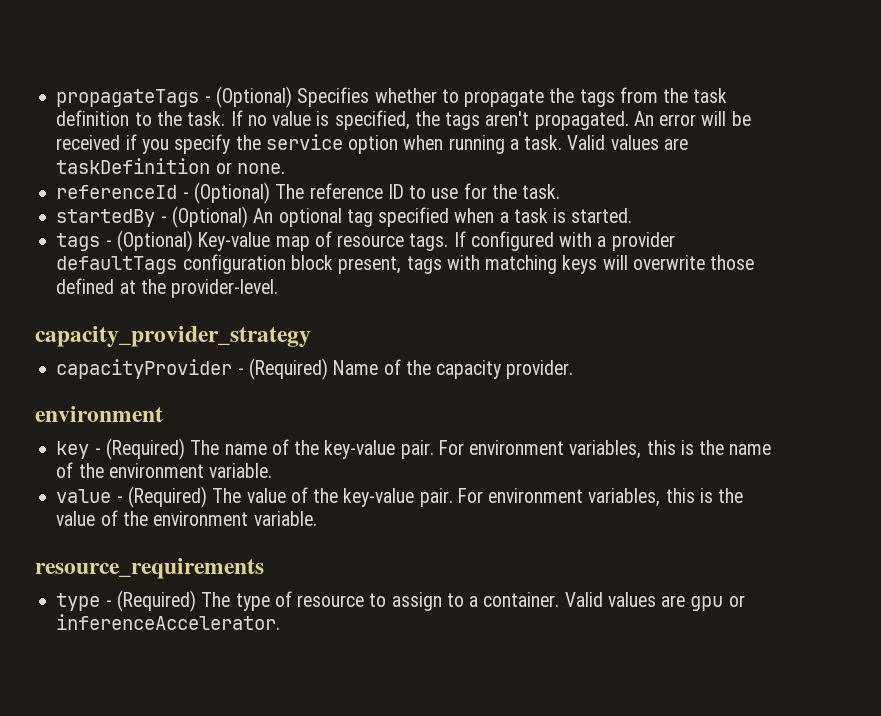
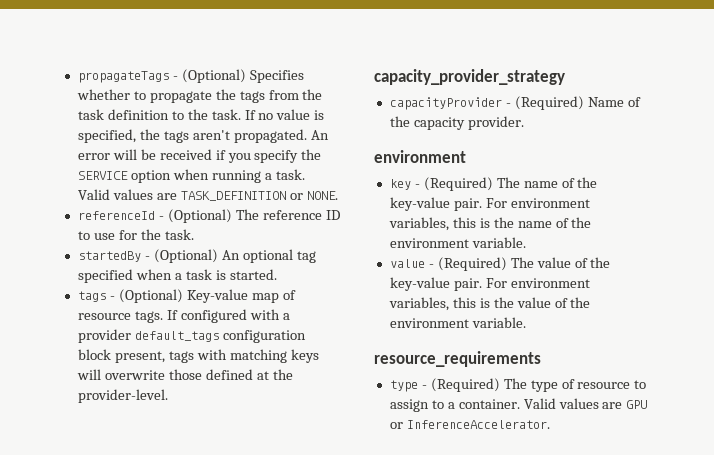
[265,134,343,150] service -> [77,171,128,180] SERVICE
[56,158,285,174] taskDefinition or none. -> [180,191,338,201] TASK_DEFINITION or NONE.
[56,256,178,274] defaultTags -> [134,331,219,342] default_tags
[690,595,745,611] [56,614,281,630] gpu or inferenceAccelerator. -> [626,400,648,409] [389,420,550,429] GPU or InferenceAccelerator.

